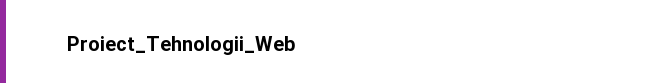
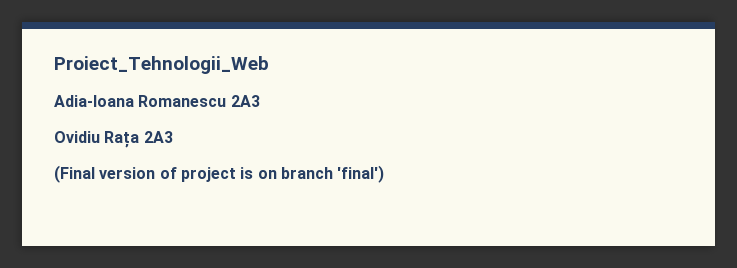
(295, 45) none -> [54,95,260,107] [54,131,173,148] [54,165,385,183] // Adia-Ioana Romanescu 2A3 // Ovidiu Rața 2A3 // (Final version of project is on branch 'final')

